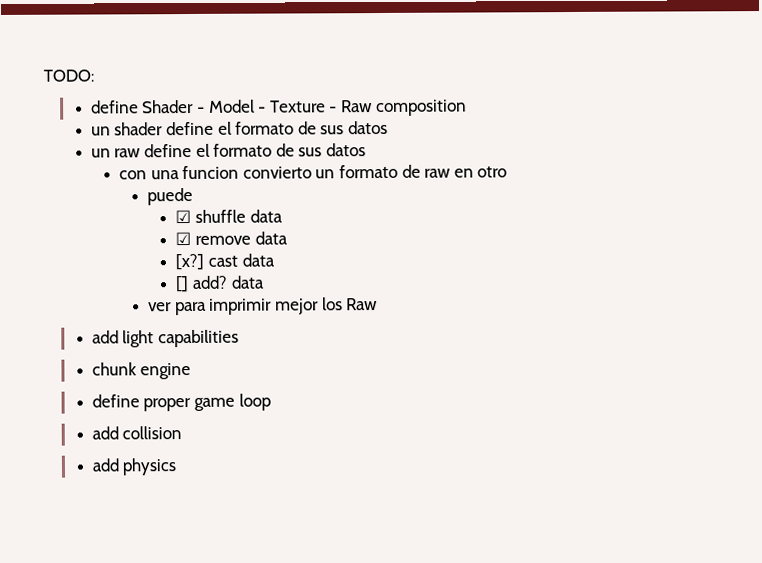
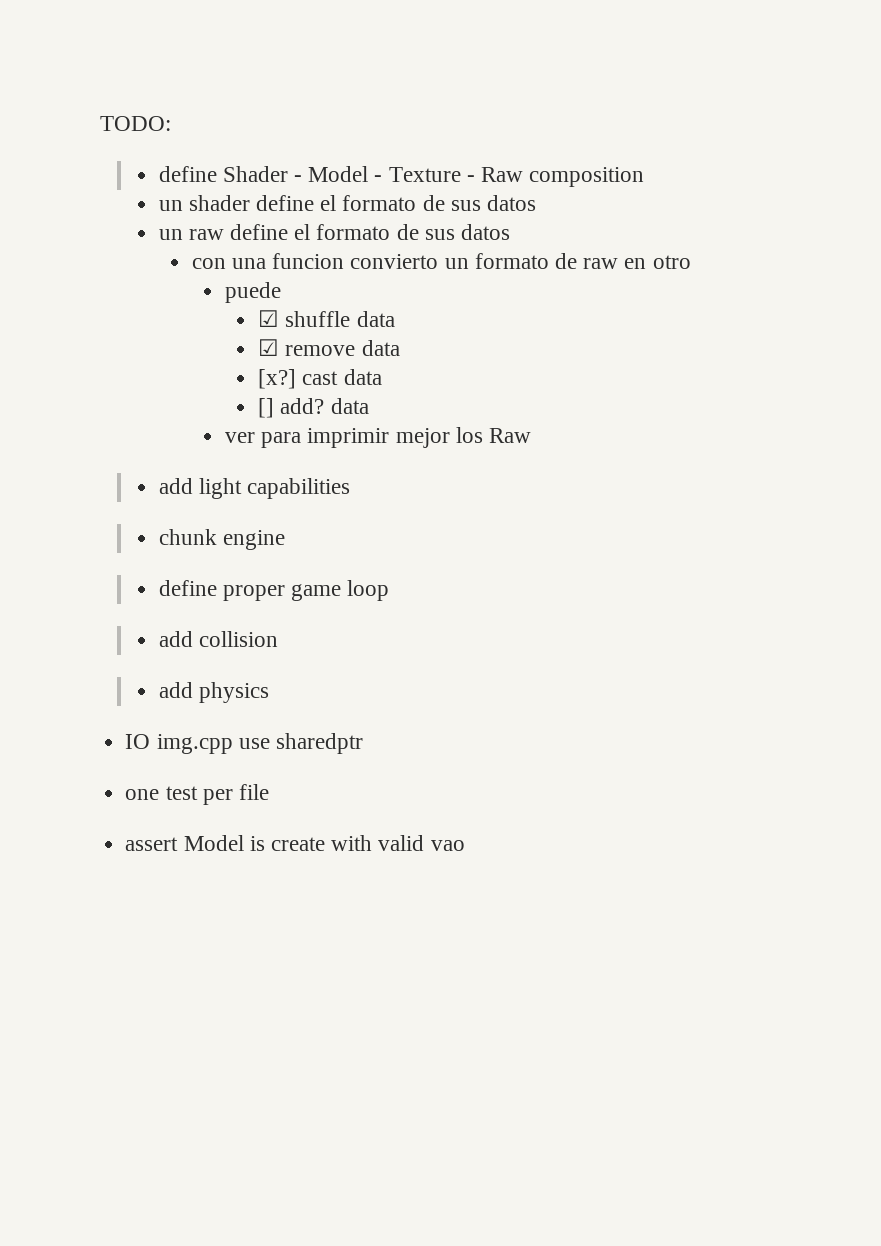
(178, 467) none -> [125,733,363,754] [125,784,269,805] [125,835,465,851] // IO img.cpp use sharedptr // one test per file // assert Model is create with valid vao

